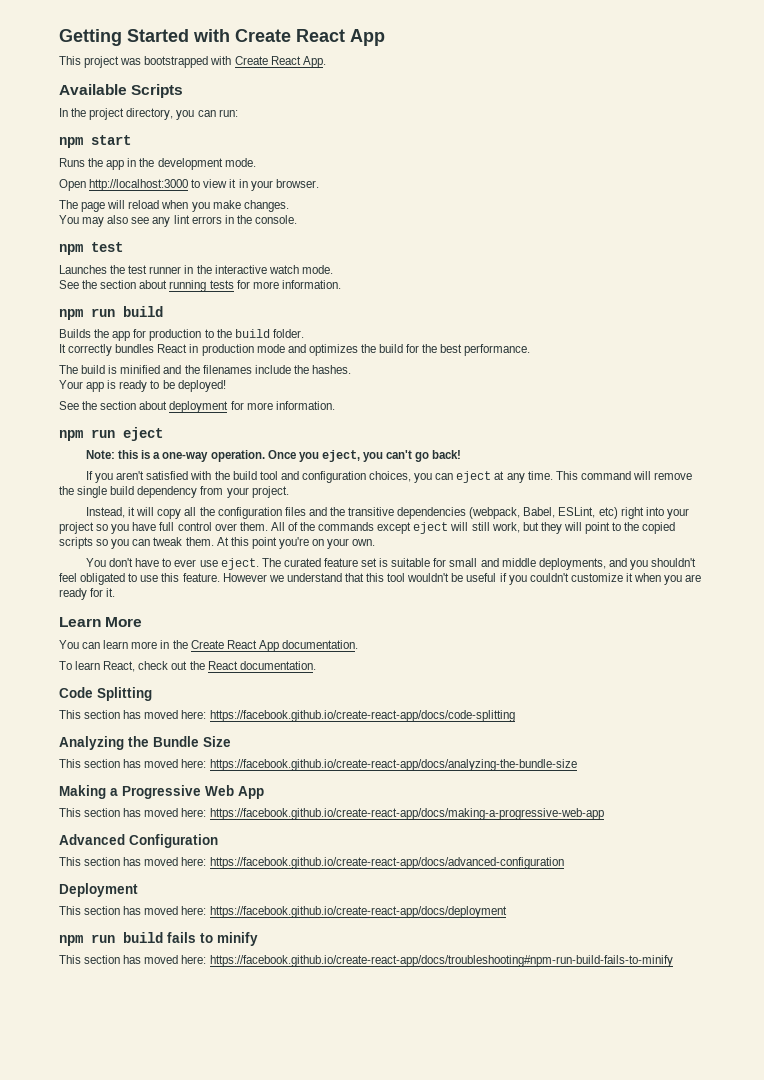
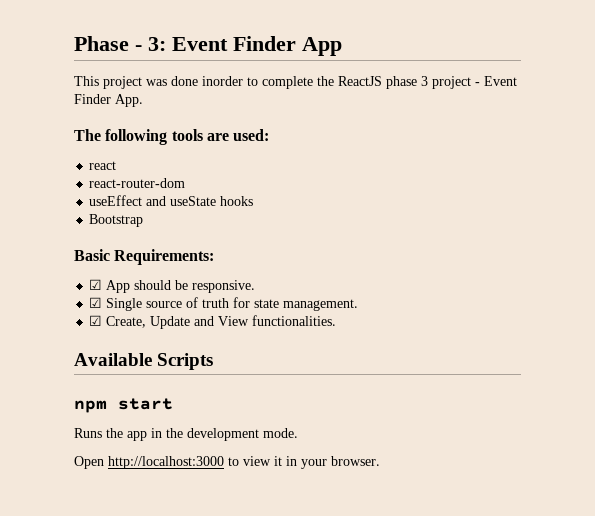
[59,29,345,46] Getting Started with Create React -> [74,36,296,51] Phase - 3: Event Finder
[144,56,326,68] [59,84,184,98] [59,108,238,120] bootstrapped with Create React App. // Available Scripts // In the project directory, you can run: -> [171,76,517,89] [74,94,143,107] [74,129,270,145] [89,161,117,170] [89,178,186,188] [89,195,254,206] [89,214,144,227] [74,249,215,265] [89,279,256,293] [89,297,359,311] [89,315,337,329] [74,353,214,370] done inorder to complete the ReactJS phase 3 project - Event Finder App. // The following tools are used: // react // react-router-dom // useEffect and useState hooks // Bootstrap // Basic Requirements: // ☑ App should be responsive. // ☑ Single source of truth for state management. // ☑ Create, Update and View functionalities. // Available Scripts
[59,200,289,212] [59,215,297,227] [59,242,123,255] [59,265,333,274] [59,280,341,292] [59,306,163,320] [59,329,304,341] [59,344,531,356] [59,365,351,374] [59,380,226,392] [59,401,335,413] [59,427,163,441] [85,450,462,462] [85,471,693,483] [59,486,289,498] [85,507,689,519] [59,522,676,534] [59,537,376,549] [85,558,697,570] [59,573,702,585] [59,588,116,600] [59,617,143,627] [59,640,358,652] [59,661,316,672] [59,687,152,701] [59,710,515,722] [59,736,231,750] [59,759,577,771] [59,785,264,799] [59,808,604,820] [59,834,218,848] [59,857,564,869] [59,883,138,897] [59,906,507,918] [59,932,258,946] [59,955,673,967] // The page will reload when you make changes. // You may also see any lint errors in the console. // npm test // Launches the test runner in the interactive watch mode. // See the section about running tests for more information. // npm run build // Builds the app for production to the build folder. // It correctly bundles React in production mode and optimizes the build for the best performance. // The build is minified and the filenames include the hashes. // Your app is ready to be deployed! // See the section about deployment for more information. // npm run eject // Note: this is a one-way operation. Once you eject, you can't go back! // If you aren't satisfied with the build tool and configuration choices, you can eject at any time. This command will remove the single build dependency from your project. // Instead, it will copy all the configuration files and the transitive dependencies (webpack, Babel, ESLint, etc) right into your project so you have full control over them. All of the commands except eject will still work, but they will point to the copied scripts so you can tweak them. At this point you're on your own. // You don't have to ever use eject. The curated feature set is suitable for small and middle deployments, and you shouldn't feel obligated to use this feature. However we understand that this tool wouldn't be useful if you couldn't customize it when you are ready for it. // Learn More // You can learn more in the Create React App documentation. // To learn React, check out the React documentation. // Code Splitting // This section has moved here: https://facebook.github.io/create-react-app/docs/code-splitting // Analyzing the Bundle Size // This section has moved here: https://facebook.github.io/create-react-app/docs/analyzing-the-bundle-size // Making a Progressive Web App // This section has moved here: https://facebook.github.io/create-react-app/docs/making-a-progressive-web-app // Advanced Configuration // This section has moved here: https://facebook.github.io/create-react-app/docs/advanced-configuration // Deployment // This section has moved here: https://facebook.github.io/create-react-app/docs/deployment // npm run build fails to minify // This section has moved here: https://facebook.github.io/create-react-app/docs/troubleshooting#npm-run-build-fails-to-minify -> (380, 461) none

